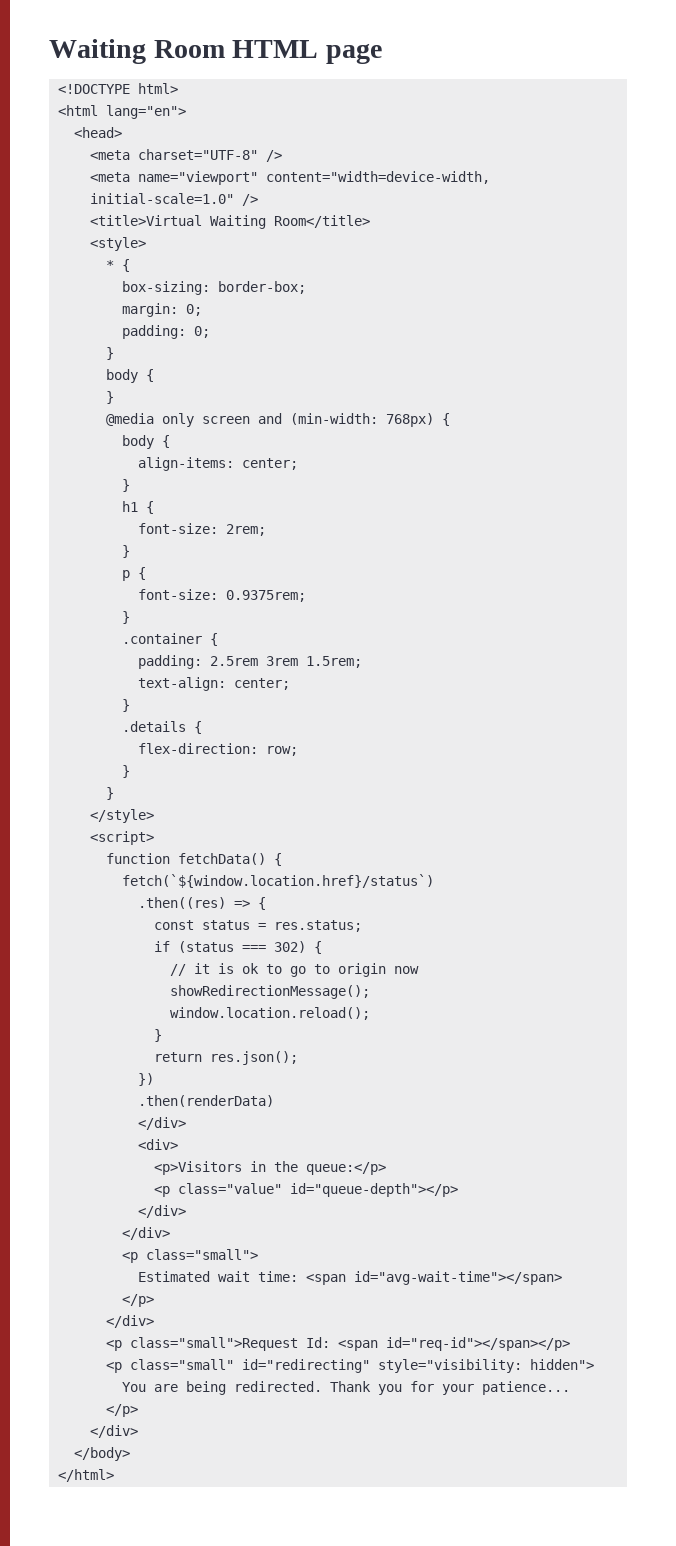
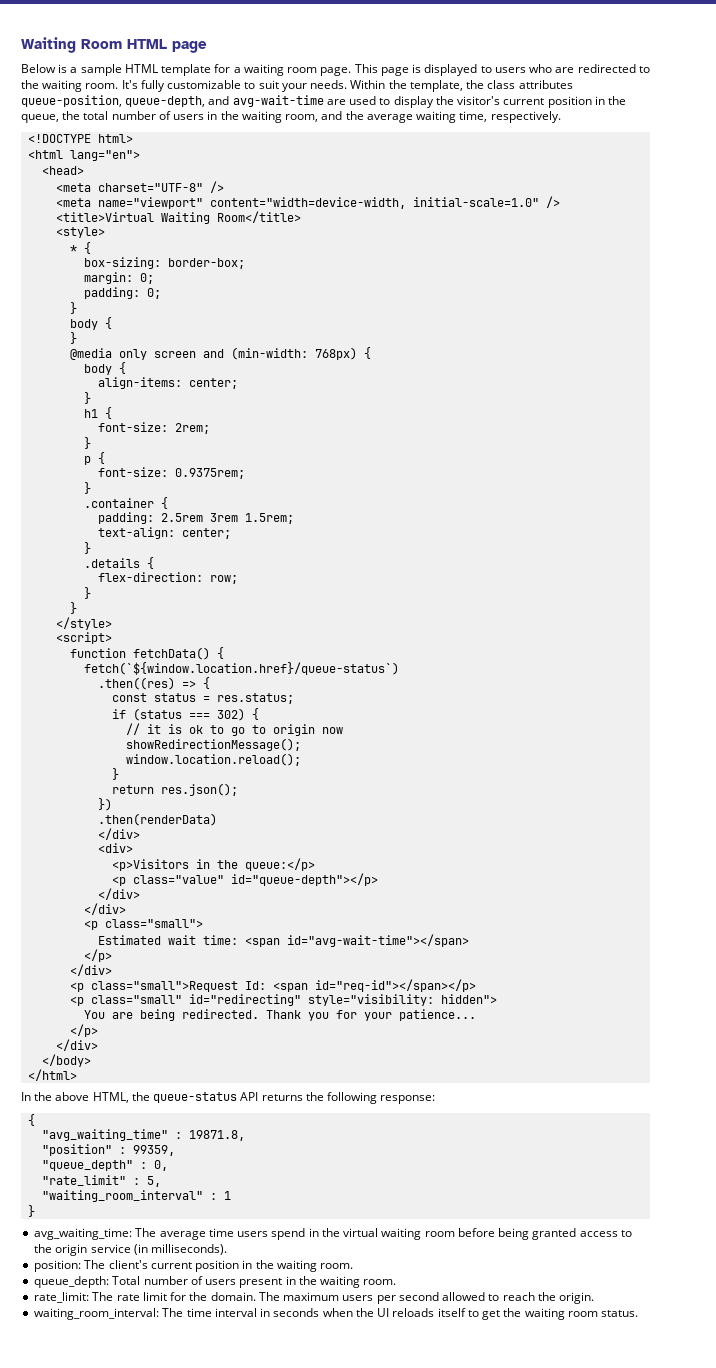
(382, 53) none -> [21,64,650,76] [21,80,573,92] [21,95,627,108] [21,111,561,123] // Below is a sample HTML template for a waiting room page. This page is displayed to users who are redirected to the waiting room. It's fully customizable to suit your needs. Within the template, the class attributes queue-position, queue-depth, and avg-wait-time are used to display the visitor's current position in the queue, the total number of users in the waiting room, and the average waiting time, respectively.
[121,874,434,888] fetch(`${window.location.href}/status`) -> [84,662,400,675] fetch(`${window.location.href}/queue-status`)
(114, 1475) none -> [21,1092,436,1104] [28,1114,36,1126] [42,1129,246,1141] [42,1144,176,1156] [42,1160,169,1171] [42,1175,162,1187] [42,1190,232,1202] [28,1205,36,1217] [34,1228,632,1240] [34,1244,228,1256] [34,1260,354,1272] [34,1276,397,1288] [34,1292,595,1304] [34,1308,639,1320] // In the above HTML, the queue-status API returns the following response: // { // "avg_waiting_time" : 19871.8, // "position" : 99359, // "queue_depth" : 0, // "rate_limit" : 5, // "waiting_room_interval" : 1 // } // avg_waiting_time: The average time users spend in the virtual waiting room before being granted access to the origin service (in milliseconds). // position: The client's current position in the waiting room. // queue_depth: Total number of users present in the waiting room. // rate_limit: The rate limit for the domain. The maximum users per second allowed to reach the origin. // waiting_room_interval: The time interval in seconds when the UI reloads itself to get the waiting room status.

